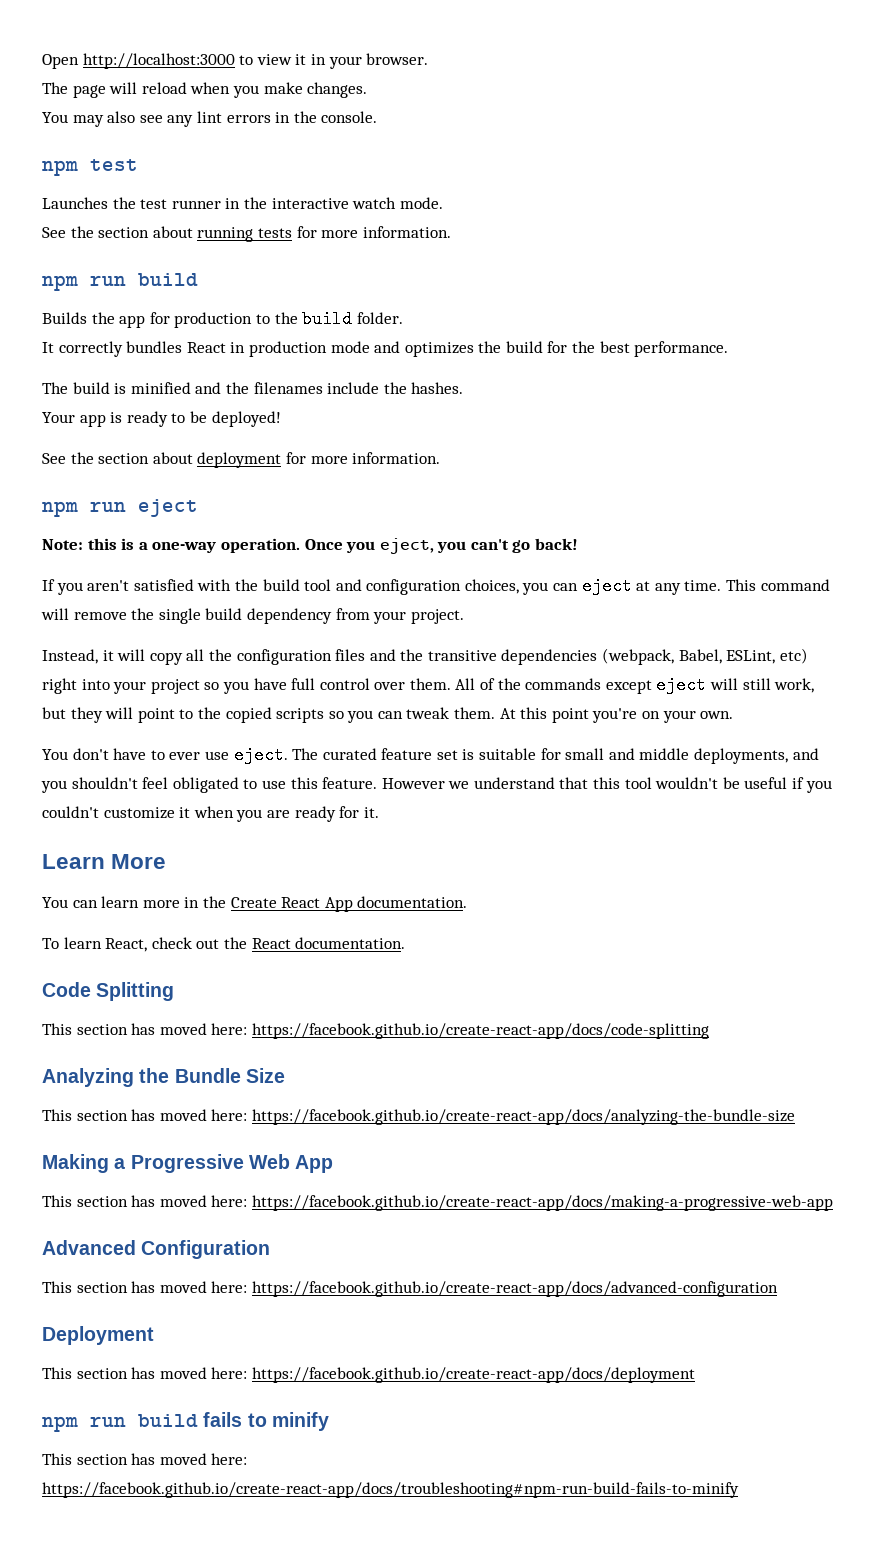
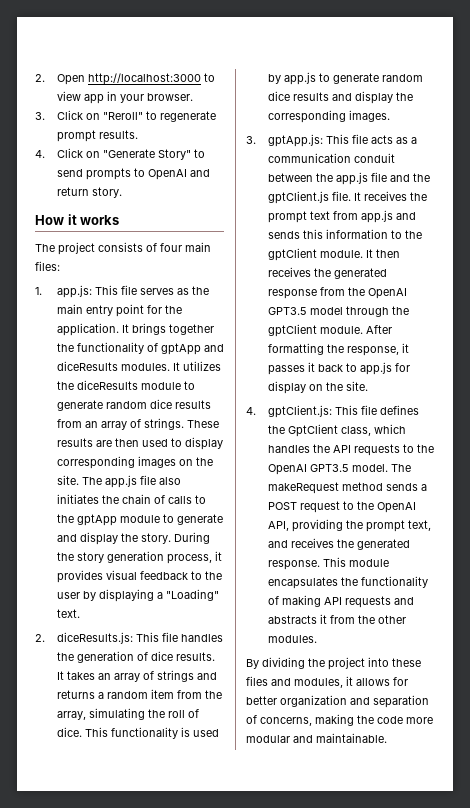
(42, 61) none -> [35,74,45,82] 2.
[295,54,307,65] it -> [83,94,104,104] app
[42,82,368,98] [42,111,378,127] [42,159,138,176] [42,197,443,209] [42,226,451,242] [42,273,198,291] [42,310,403,328] [42,341,729,357] [42,382,464,394] [42,411,281,427] [42,452,441,468] [42,499,198,517] [42,538,579,554] [42,577,830,595] [41,608,464,624] [42,648,808,665] [42,676,815,694] [42,707,734,723] [42,746,819,764] [41,777,832,793] [42,806,379,822] [42,854,167,869] [42,896,468,912] [42,937,406,952] [42,982,175,1001] [42,1023,709,1039] [42,1068,285,1087] [42,1109,795,1125] [42,1154,334,1173] [42,1195,833,1211] [42,1240,271,1259] [42,1281,778,1297] [42,1326,154,1345] [42,1367,695,1383] [42,1412,329,1432] [42,1453,248,1465] [42,1482,739,1498] The page will reload when you make changes. // You may also see any lint errors in the console. // npm test // Launches the test runner in the interactive watch mode. // See the section about running tests for more information. // npm run build // Builds the app for production to the build folder. // It correctly bundles React in production mode and optimizes the build for the best performance. // The build is minified and the filenames include the hashes. // Your app is ready to be deployed! // See the section about deployment for more information. // npm run eject // Note: this is a one-way operation. Once you eject, you can't go back! // If you aren't satisfied with the build tool and configuration choices, you can eject at any time. This command will remove the single build dependency from your project. // Instead, it will copy all the configuration files and the transitive dependencies (webpack, Babel, ESLint, etc) right into your project so you have full control over them. All of the commands except eject will still work, but they will point to the copied scripts so you can tweak them. At this point you're on your own. // You don't have to ever use eject. The curated feature set is suitable for small and middle deployments, and you shouldn't feel obligated to use this feature. However we understand that this tool wouldn't be useful if you couldn't customize it when you are ready for it. // Learn More // You can learn more in the Create React App documentation. // To learn React, check out the React documentation. // Code Splitting // This section has moved here: https://facebook.github.io/create-react-app/docs/code-splitting // Analyzing the Bundle Size // This section has moved here: https://facebook.github.io/create-react-app/docs/analyzing-the-bundle-size // Making a Progressive Web App // This section has moved here: https://facebook.github.io/create-react-app/docs/making-a-progressive-web-app // Advanced Configuration // This section has moved here: https://facebook.github.io/create-react-app/docs/advanced-configuration // Deployment // This section has moved here: https://facebook.github.io/create-react-app/docs/deployment // npm run build fails to minify // This section has moved here: https://facebook.github.io/create-react-app/docs/troubleshooting#npm-run-build-fails-to-minify -> [35,110,216,122] [56,130,138,142] [35,148,205,160] [56,168,210,180] [56,187,122,198] [35,214,120,225] [35,242,211,255] [35,261,60,271] [35,285,209,298] [56,304,182,317] [56,323,214,336] [56,342,224,355] [56,361,221,371] [56,380,195,390] [56,399,211,411] [56,418,219,430] [56,437,223,450] [56,456,213,469] [56,475,181,488] [56,494,206,504] [56,514,223,526] [56,532,210,545] [56,551,222,564] [56,570,222,583] [56,589,219,602] [56,609,80,618] [35,632,223,644] [56,651,215,663] [56,670,217,682] [56,689,222,699] [56,708,199,720] [56,727,219,739] [267,72,423,85] [267,91,413,104] [267,110,390,123] [246,134,417,147] [267,153,395,163] [267,172,430,185] [267,191,427,204] [267,210,416,223] [267,229,422,239] [267,248,400,261] [267,267,387,279] [267,287,407,299] [267,306,409,317] [267,324,392,337] [267,343,409,356] [267,362,410,375] [267,381,368,394] [246,405,419,418] [267,424,406,437] [267,444,434,456] [267,464,411,475] [267,482,427,494] [267,501,416,513] [267,519,431,532] [267,538,410,550] [267,557,389,570] [267,576,428,589] [267,595,414,608] [267,614,406,624] [267,635,317,643] [246,657,421,670] [246,676,408,688] [246,695,429,708] [246,714,433,726] [246,733,387,743] 3. Click on "Reroll" to regenerate prompt results. // 4. Click on "Generate Story" to send prompts to OpenAI and return story. // How it works // The project consists of four main files: // 1. app.js: This file serves as the main entry point for the application. It brings together the functionality of gptApp and diceResults modules. It utilizes the diceResults module to generate random dice results from an array of strings. These results are then used to display corresponding images on the site. The app.js file also initiates the chain of calls to the gptApp module to generate and display the story. During the story generation process, it provides visual feedback to the user by displaying a "Loading" text. // 2. diceResults.js: This file handles the generation of dice results. It takes an array of strings and returns a random item from the array, simulating the roll of dice. This functionality is used by app.js to generate random dice results and display the corresponding images. // 3. gptApp.js: This file acts as a communication conduit between the app.js file and the gptClient.js file. It receives the prompt text from app.js and sends this information to the gptClient module. It then receives the generated response from the OpenAI GPT3.5 model through the gptClient module. After formatting the response, it passes it back to app.js for display on the site. // 4. gptClient.js: This file defines the GptClient class, which handles the API requests to the OpenAI GPT3.5 model. The makeRequest method sends a POST request to the OpenAI API, providing the prompt text, and receives the generated response. This module encapsulates the functionality of making API requests and abstracts it from the other modules. // By dividing the project into these files and modules, it allows for better organization and separation of concerns, making the code more modular and maintainable.

